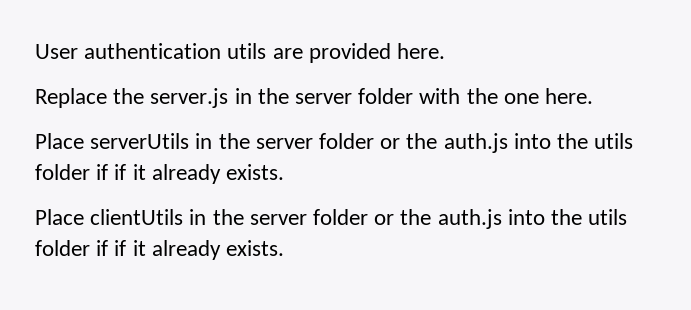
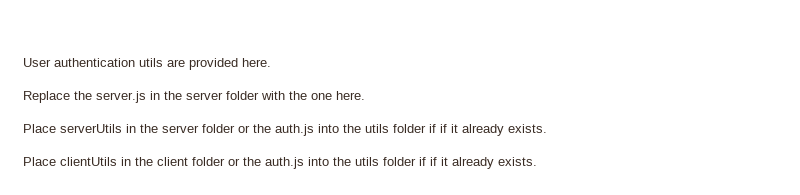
[249,214,307,225] server -> [157,157,188,166] client

